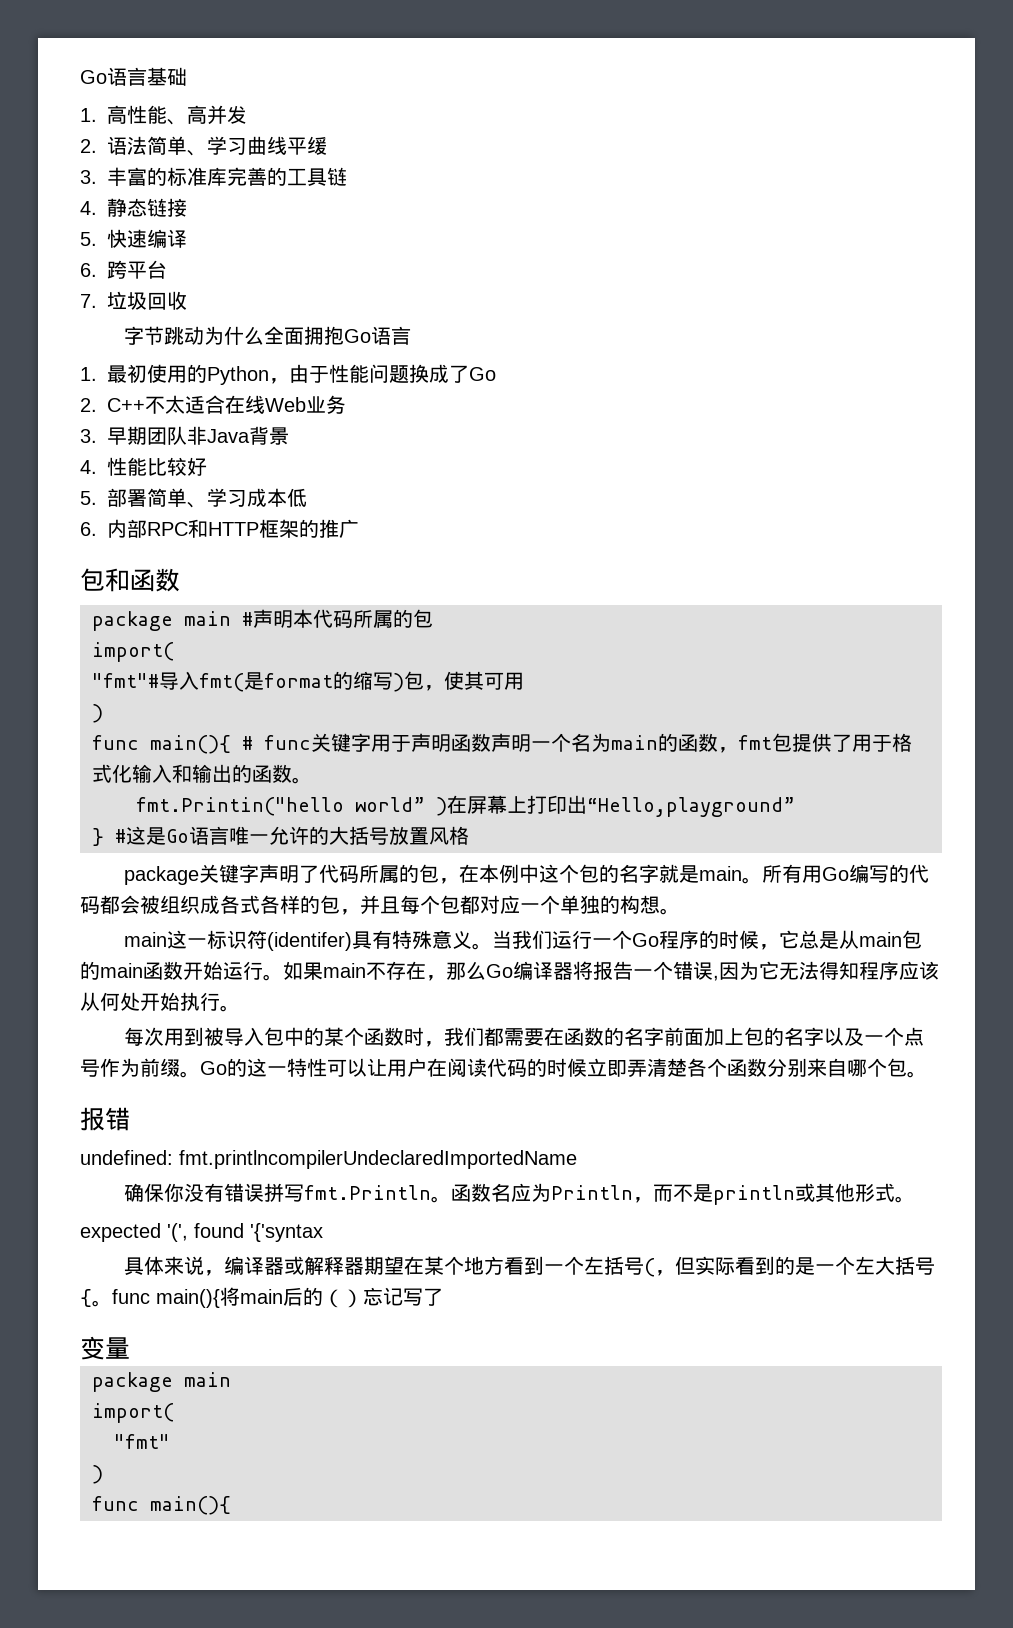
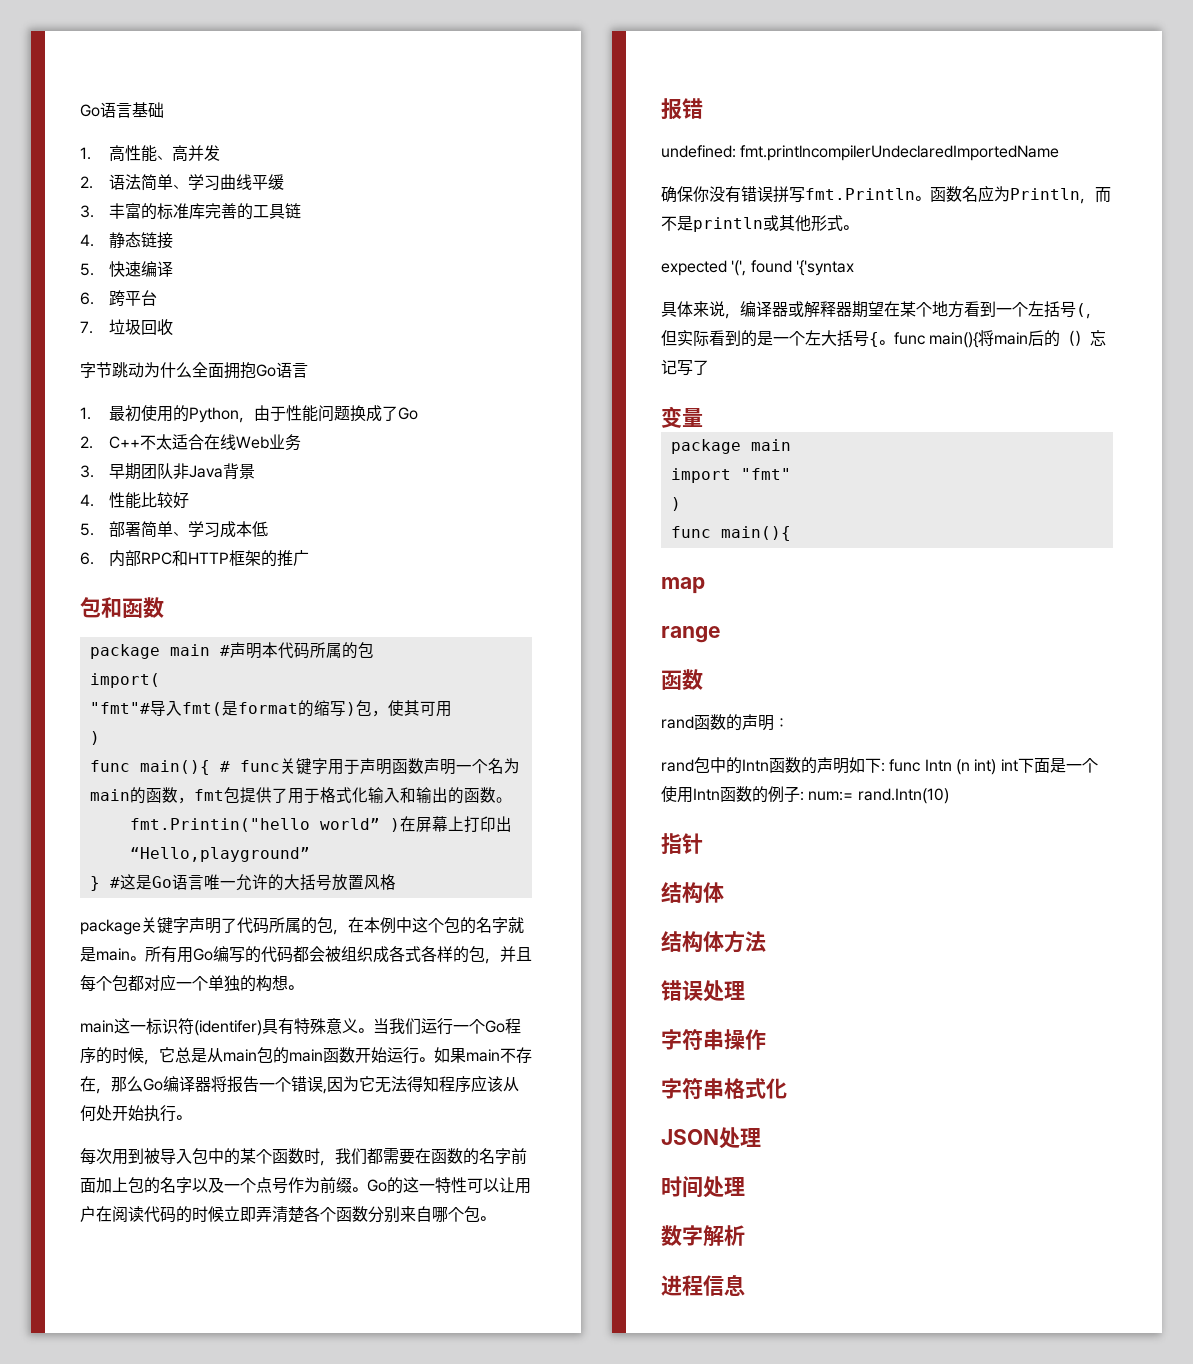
[92,1403,174,1423] import( // -> [670,468,731,483] import
(231, 1505) none -> [661,577,705,594] [661,626,721,643] [661,669,703,690] [661,714,789,731] [661,757,1098,775] [661,786,949,804] [661,833,703,854] [661,882,724,904] [661,931,766,953] [661,980,745,1002] [661,1029,766,1050] [661,1078,787,1099] [661,1127,761,1149] [661,1176,745,1198] [661,1225,745,1247] [661,1274,745,1296] // map // range // 函数 // rand函数的声明： // rand包中的Intn函数的声明如下: func Intn (n int) int下面是一个使用Intn函数的例子: num:= rand.Intn(10) // 指针 // 结构体 // 结构体方法 // 错误处理 // 字符串操作 // 字符串格式化 // JSON处理 // 时间处理 // 数字解析 // 进程信息

